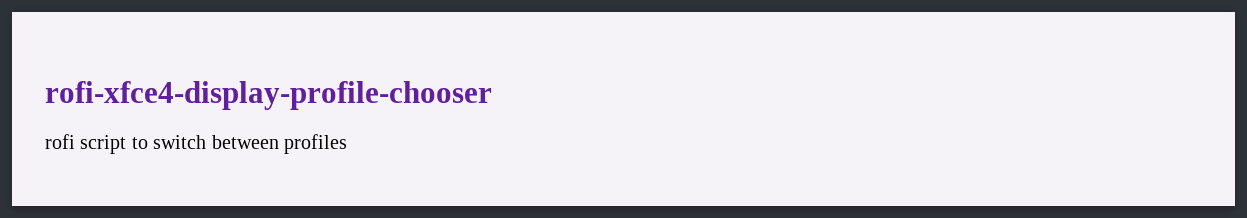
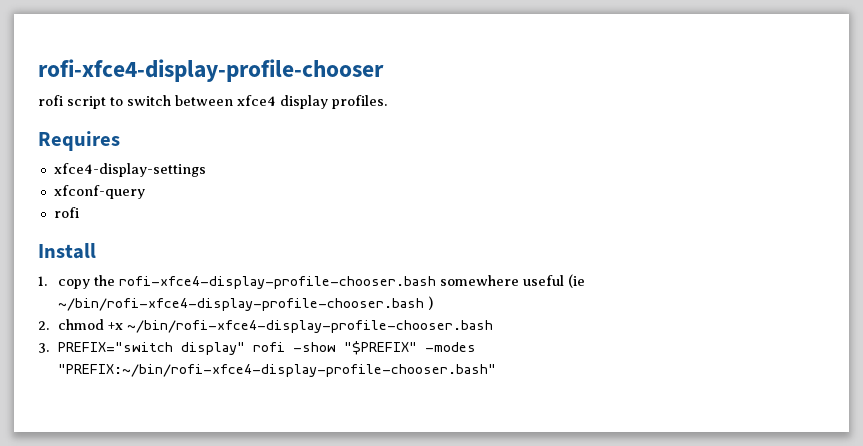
[284,134,347,154] profiles -> [237,95,387,109] [38,131,120,151] [53,163,206,177] [53,185,145,199] [53,207,79,218] [38,243,96,259] [38,274,586,289] [58,296,434,311] [38,319,494,333] [38,341,477,355] [58,364,497,377] xfce4 display profiles. // Requires // xfce4-display-settings // xfconf-query // rofi // Install // 1. copy the rofi-xfce4-display-profile-chooser.bash somewhere useful (ie ~/bin/rofi-xfce4-display-profile-chooser.bash ) // 2. chmod +x ~/bin/rofi-xfce4-display-profile-chooser.bash // 3. PREFIX="switch display" rofi -show "$PREFIX" -modes "PREFIX:~/bin/rofi-xfce4-display-profile-chooser.bash"

